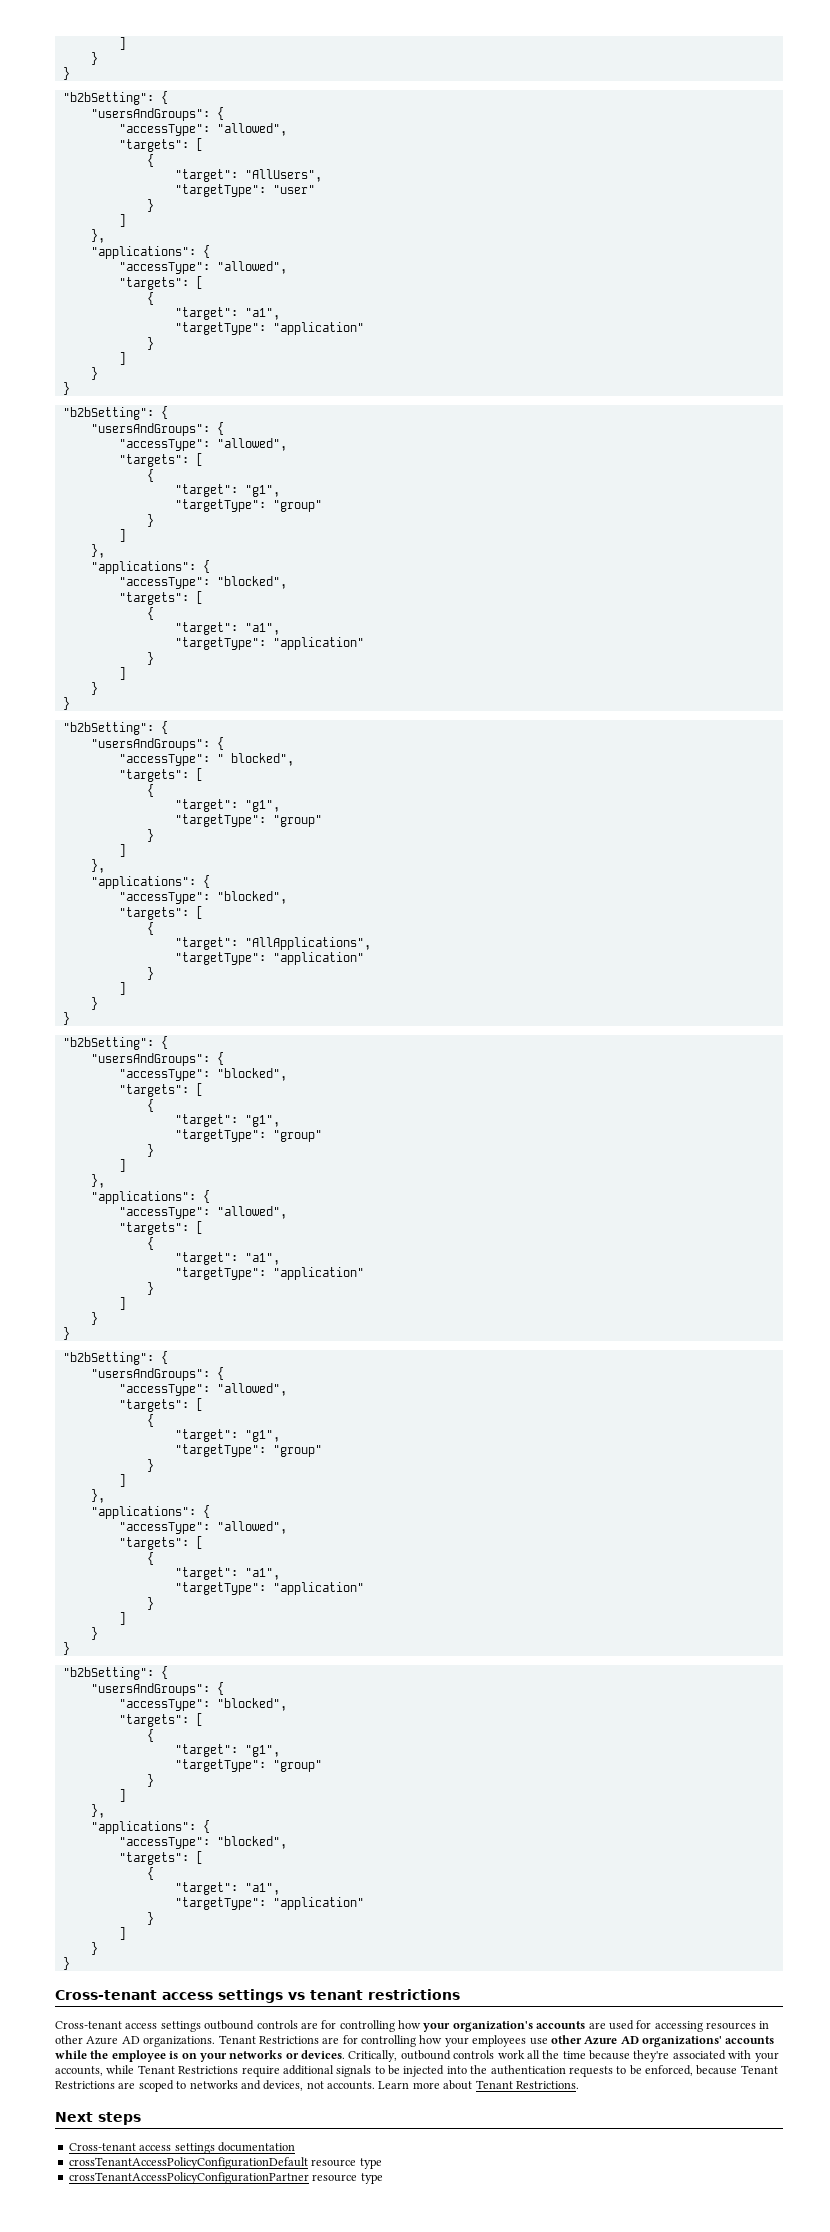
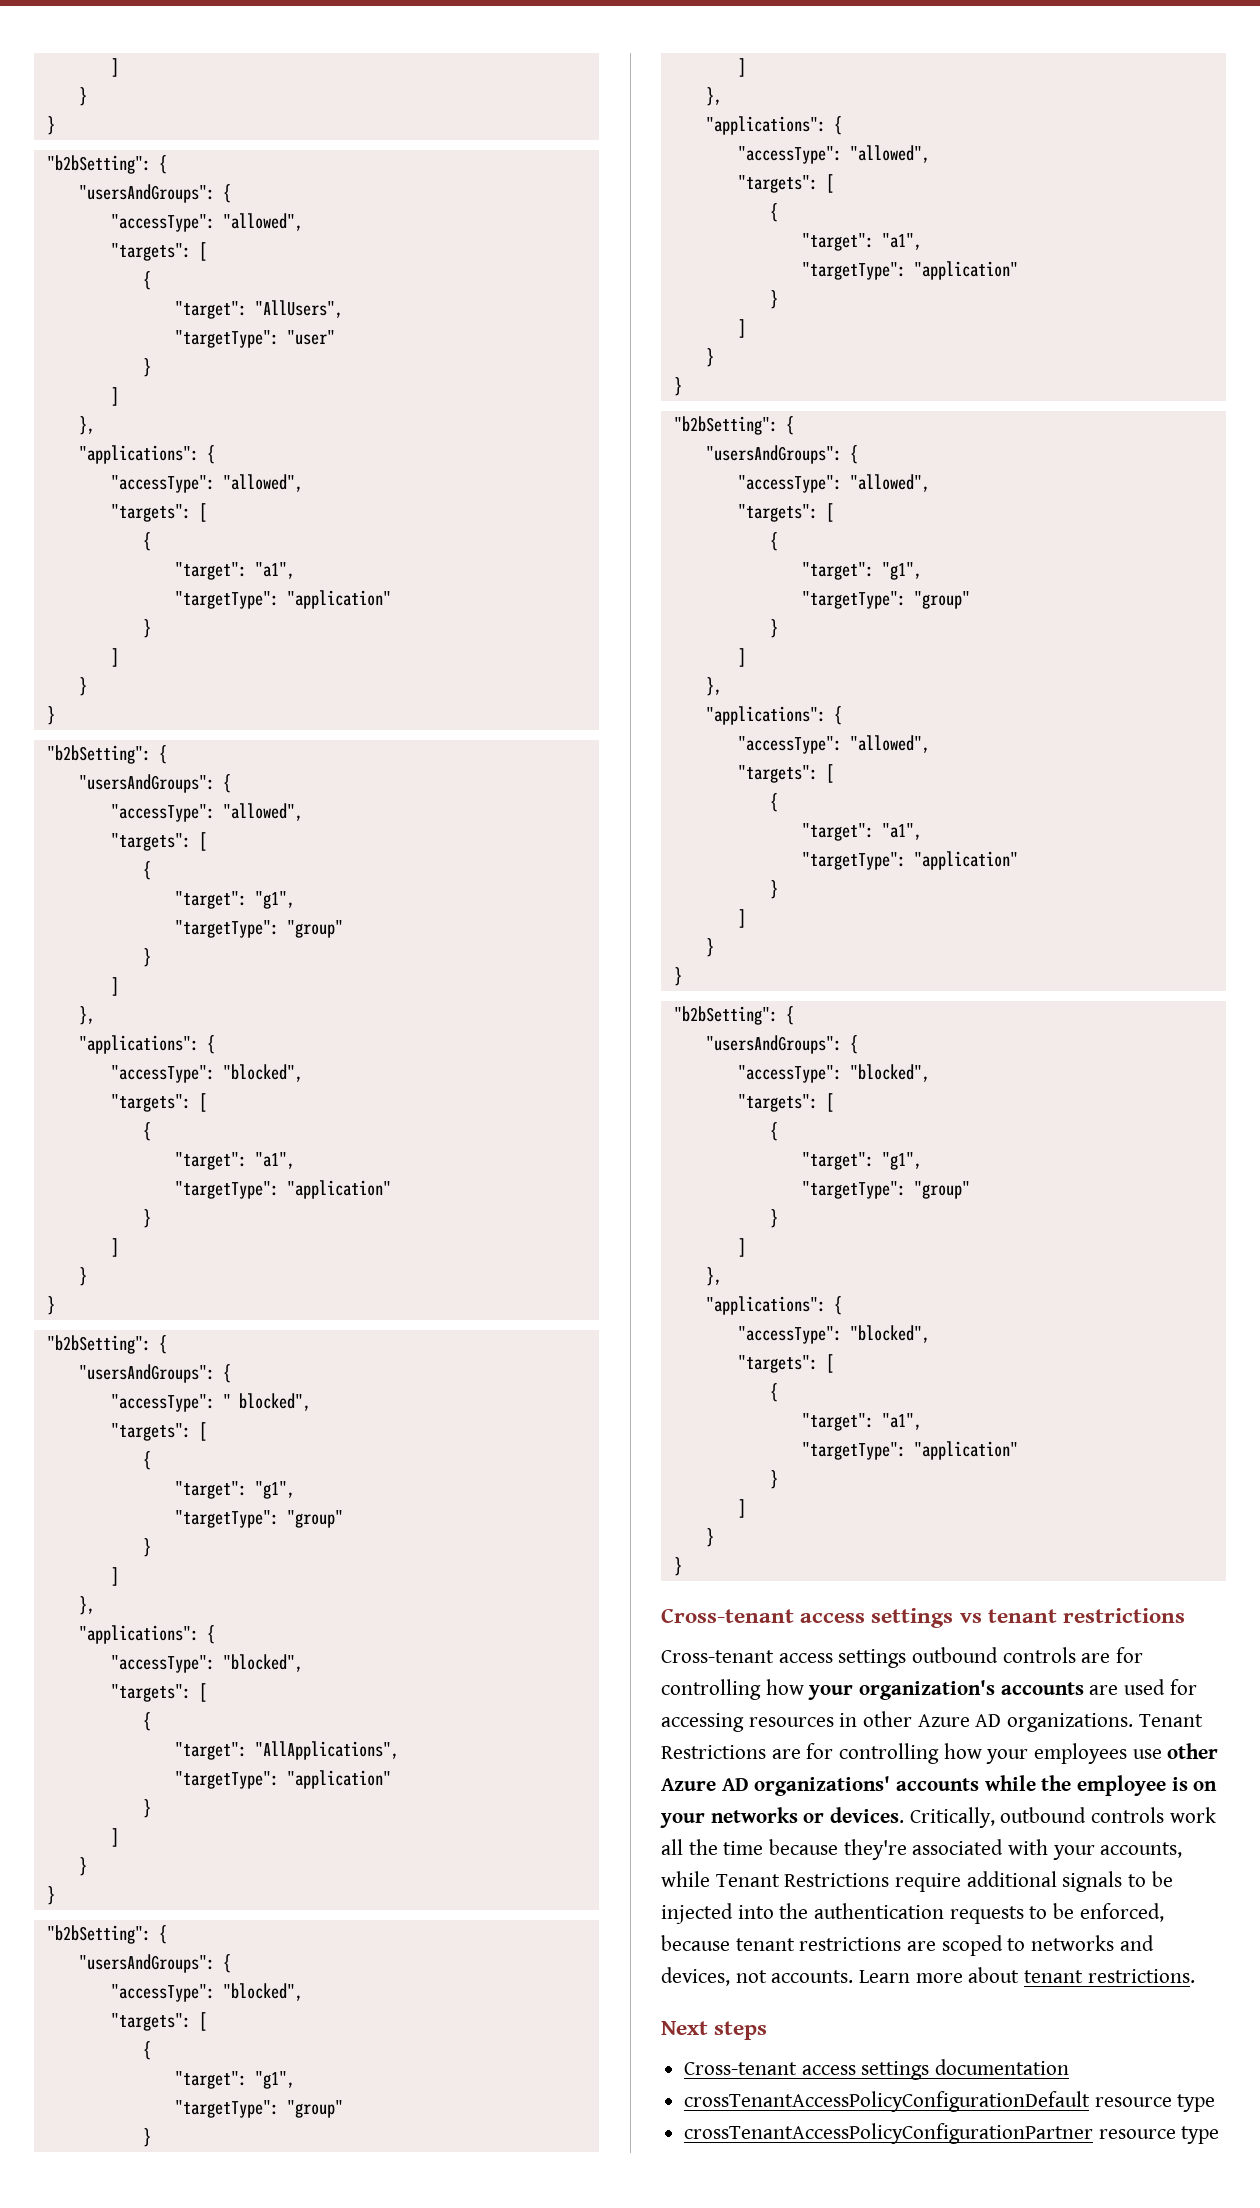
[740,2065,778,2074] [55,2081,115,2089] Tenant Restrictions -> [735,1937,902,1951] tenant restrictions
[475,2080,579,2089] Tenant Restrictions. -> [1024,1969,1195,1983] tenant restrictions.

